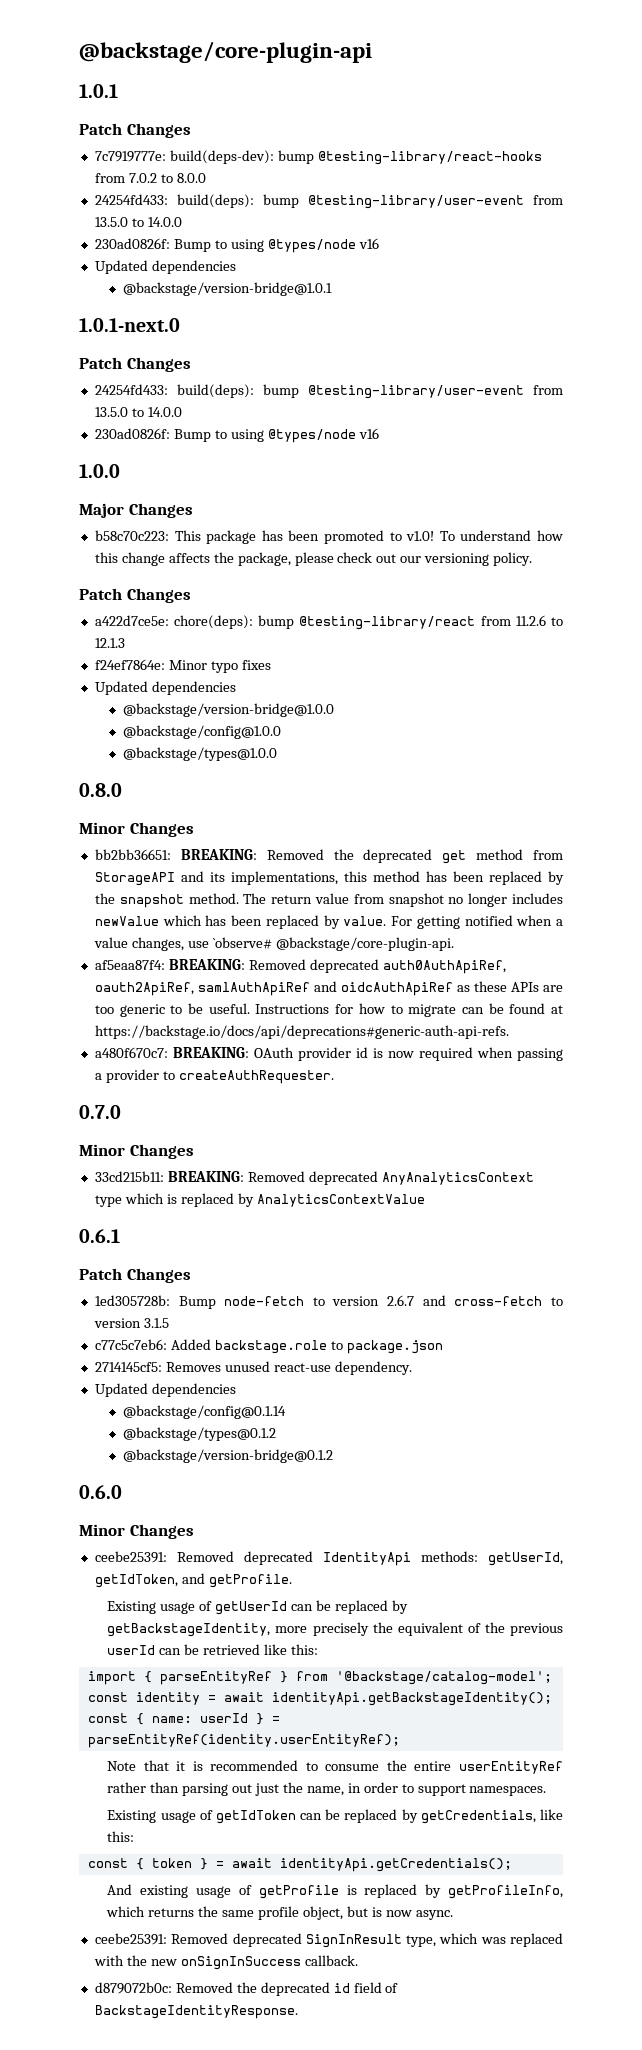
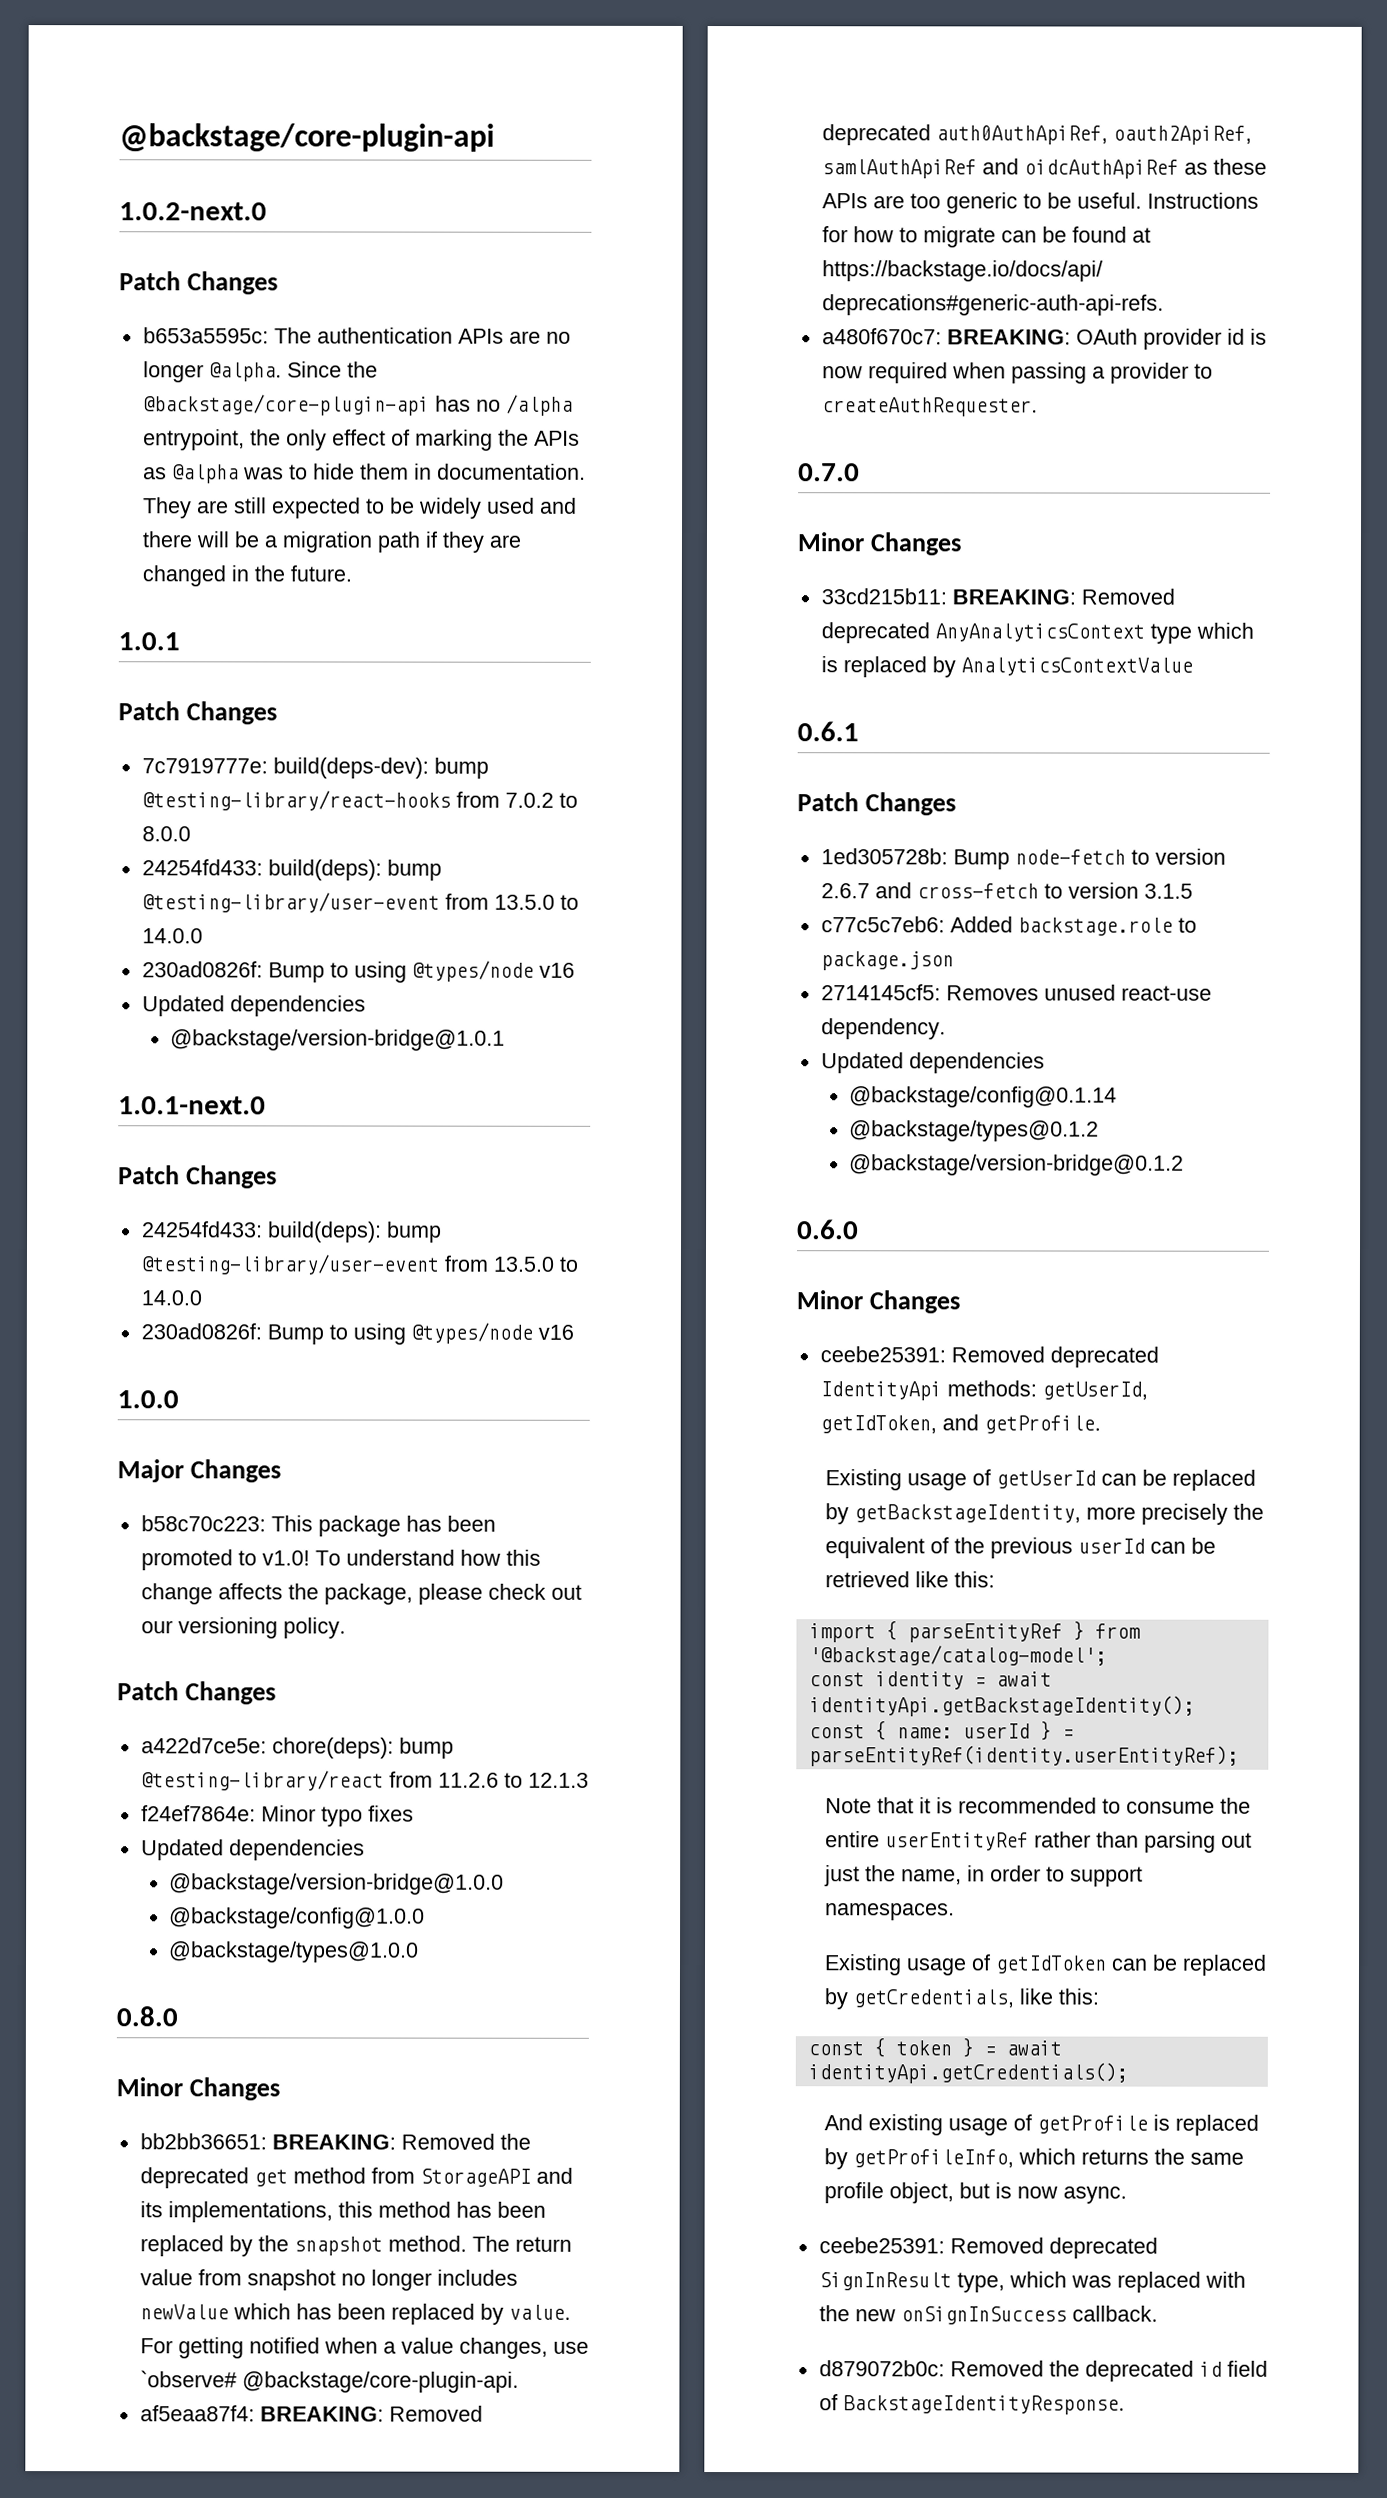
[79,41,372,63] @backstage/core-plugin-api -> [119,123,495,153] [119,202,267,221] [119,271,278,295] [142,327,571,344] [142,361,378,383] [142,394,573,416] [142,429,580,451] [142,463,586,484] [142,497,577,519] [141,531,521,553] [141,565,352,587] @backstage/core-plugin-api // 1.0.2-next.0 // Patch Changes // b653a5595c: The authentication APIs are no longer @alpha. Since the @backstage/core-plugin-api has no /alpha entrypoint, the only effect of marking the APIs as @alpha was to hide them in documentation. They are still expected to be widely used and there will be a migration path if they are changed in the future.

